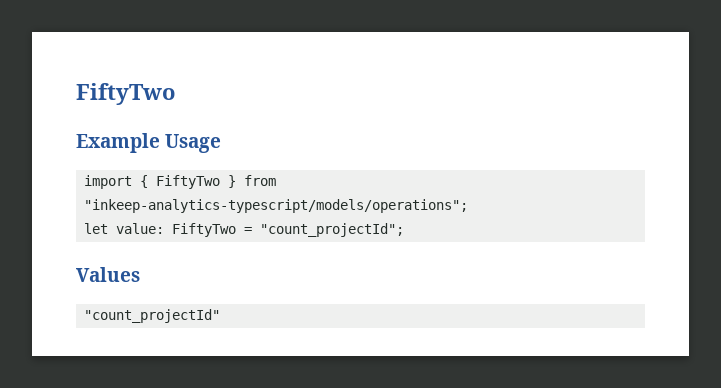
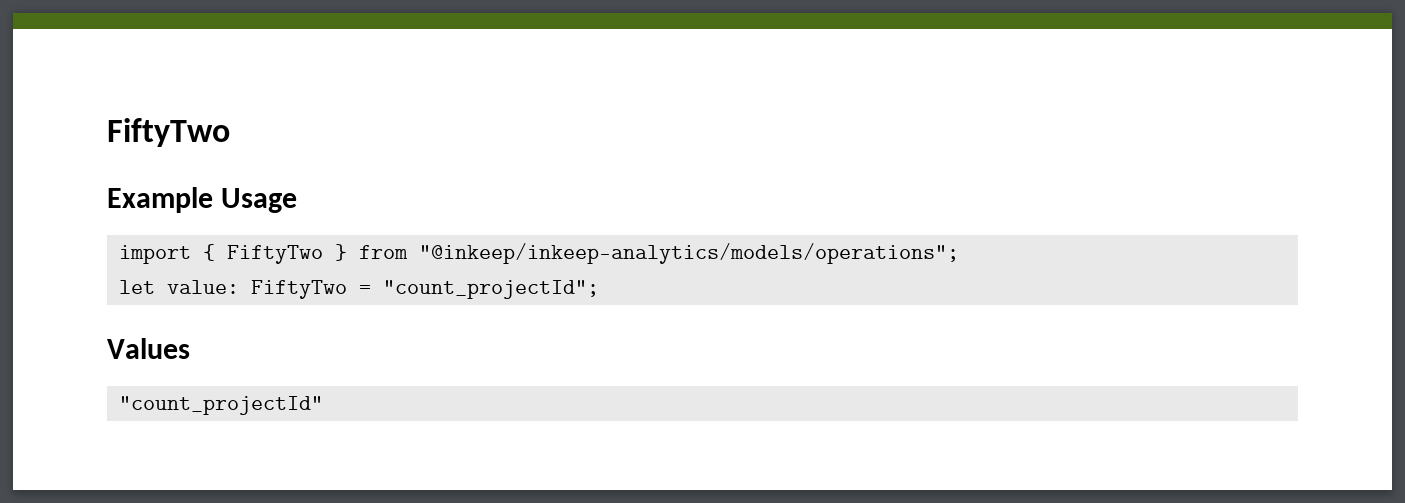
[84,199,469,213] "inkeep-analytics-typescript/models/operations"; -> [419,243,960,264] "@inkeep/inkeep-analytics/models/operations";

